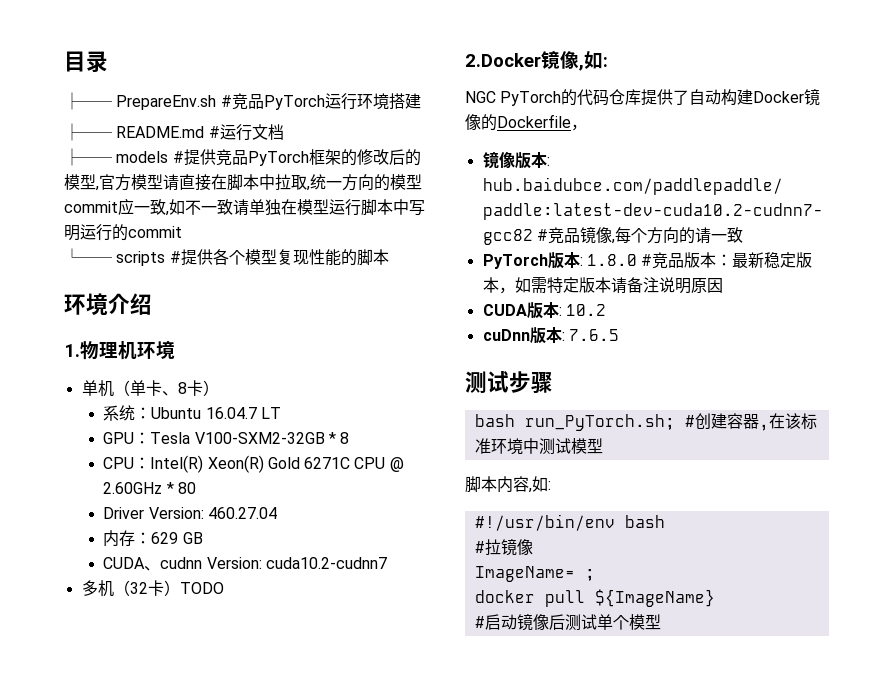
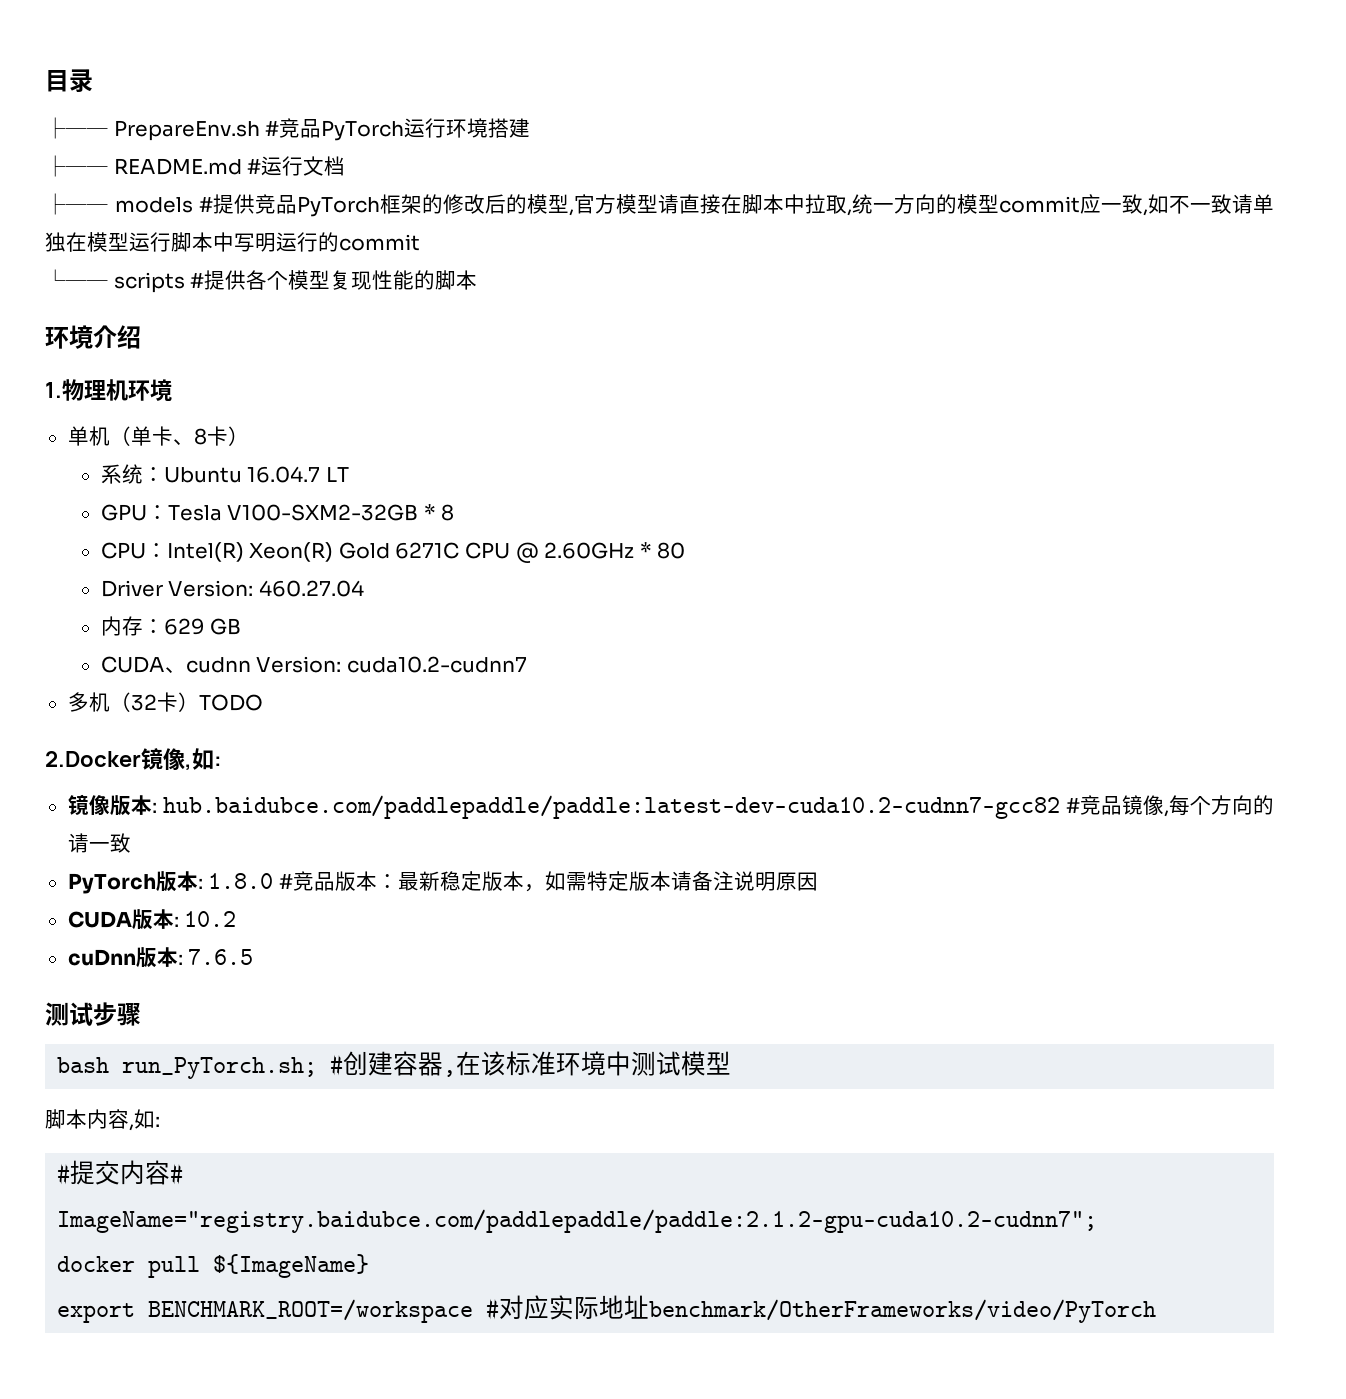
[465,88,821,106] [465,114,587,131] // NGC PyTorch的代码仓库提供了自动构建Docker镜像的Dockerfile， -> (222, 761) none
[474,514,665,531] [474,538,533,556] [474,566,595,582] [474,589,715,607] [474,613,661,631] #!/usr/bin/env bash // #拉镜像 // ImageName= ; // docker pull ${ImageName} // #启动镜像后测试单个模型 -> [57,1160,184,1185] [57,1209,1098,1233] [57,1254,370,1278] [57,1295,1157,1323] #提交内容# // ImageName="registry.baidubce.com/paddlepaddle/paddle:2.1.2-gpu-cuda10.2-cudnn7"; // docker pull ${ImageName} // export BENCHMARK_ROOT=/workspace #对应实际地址benchmark/OtherFrameworks/video/PyTorch

